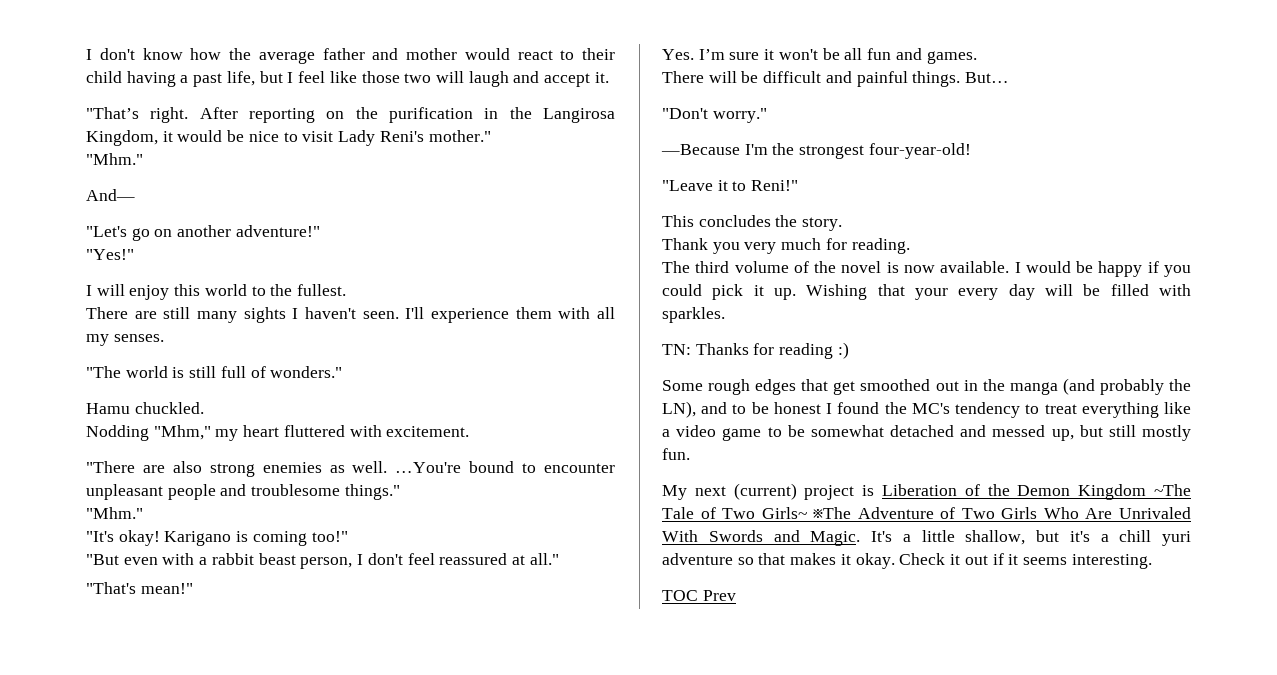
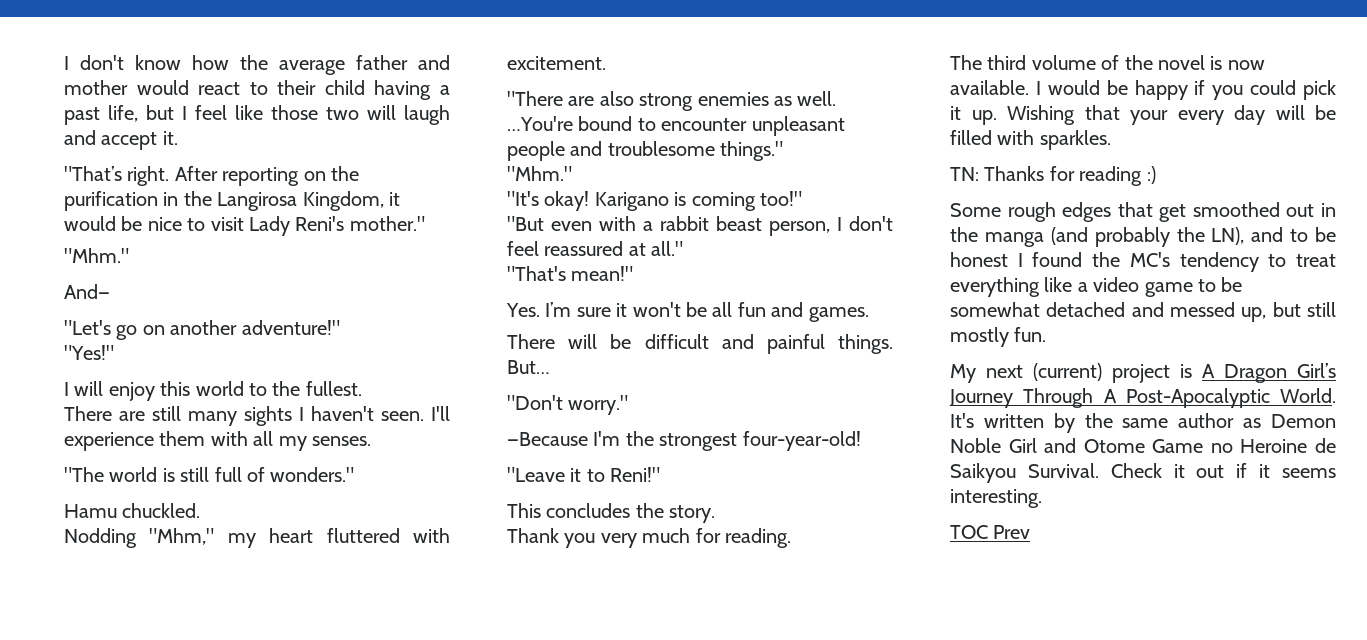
[882,484,1191,500] [662,507,1191,519] [662,530,1191,546] [662,553,895,569] Liberation of the Demon Kingdom ~The Tale of Two Girls~ ※The Adventure of Two Girls Who Are Unrivaled With Swords and Magic. It's a little shallow, but it's a chill yuri adventure so that makes it okay. -> [1202,363,1337,383] [949,388,1336,408] [950,413,1336,433] [950,438,1336,453] [950,463,1099,483] A Dragon Girl’s Journey Through A Post-Apocalyptic World. It's written by the same author as Demon Noble Girl and Otome Game no Heroine de Saikyou Survival.

